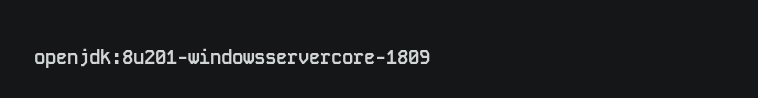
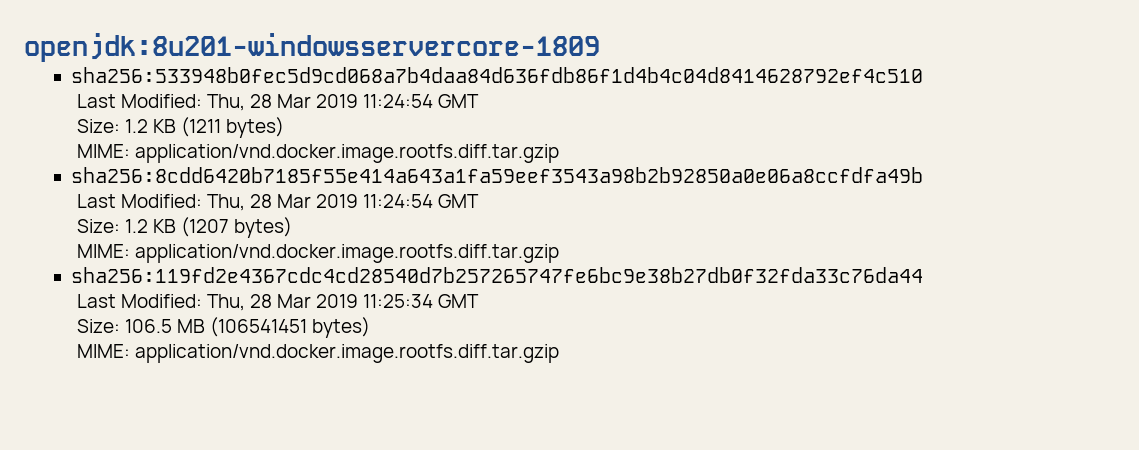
(430, 58) none -> [71,67,924,83] [76,94,480,111] [76,117,285,138] [76,144,559,163] [71,167,924,183] [76,194,480,211] [76,217,293,238] [76,244,559,263] [71,267,924,283] [76,294,480,311] [76,317,371,338] [76,344,559,363] // sha256:533948b0fec5d9cd068a7b4daa84d636fdb86f1d4b4c04d8414628792ef4c510 // Last Modified: Thu, 28 Mar 2019 11:24:54 GMT // Size: 1.2 KB (1211 bytes) // MIME: application/vnd.docker.image.rootfs.diff.tar.gzip // sha256:8cdd6420b7185f55e414a643a1fa59eef3543a98b2b92850a0e06a8ccfdfa49b // Last Modified: Thu, 28 Mar 2019 11:24:54 GMT // Size: 1.2 KB (1207 bytes) // MIME: application/vnd.docker.image.rootfs.diff.tar.gzip // sha256:119fd2e4367cdc4cd28540d7b257265747fe6bc9e38b27db0f32fda33c76da44 // Last Modified: Thu, 28 Mar 2019 11:25:34 GMT // Size: 106.5 MB (106541451 bytes) // MIME: application/vnd.docker.image.rootfs.diff.tar.gzip

